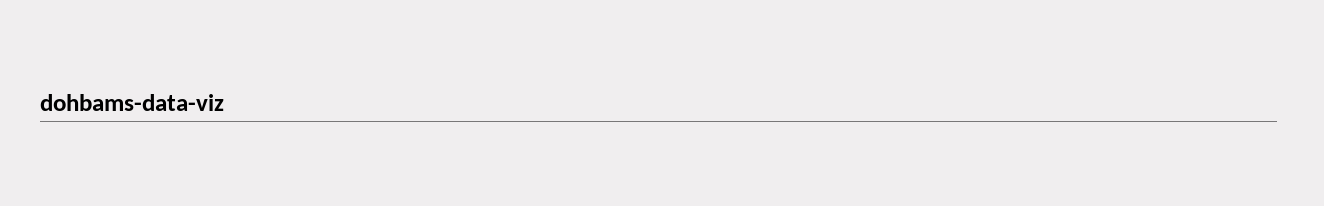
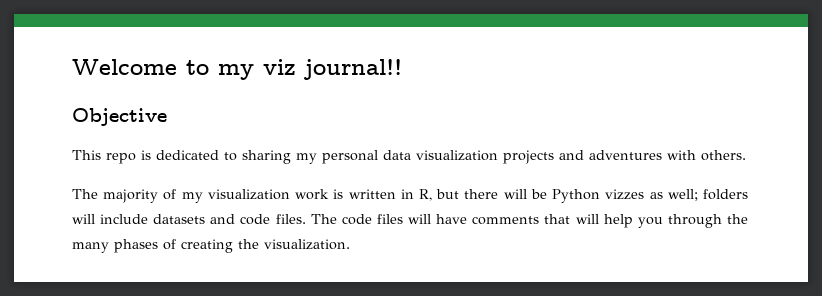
[40,94,224,111] dohbams-data-viz -> [72,59,402,80] [72,108,167,126] [72,150,746,164] [72,189,748,203] [72,214,749,228] [72,239,350,253] Welcome to my viz journal!! // Objective // This repo is dedicated to sharing my personal data visualization projects and adventures with others. // The majority of my visualization work is written in R, but there will be Python vizzes as well; folders will include datasets and code files. The code files will have comments that will help you through the many phases of creating the visualization.

